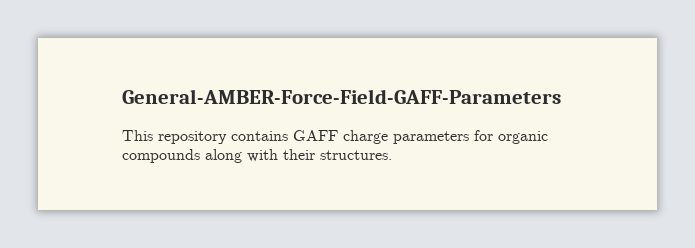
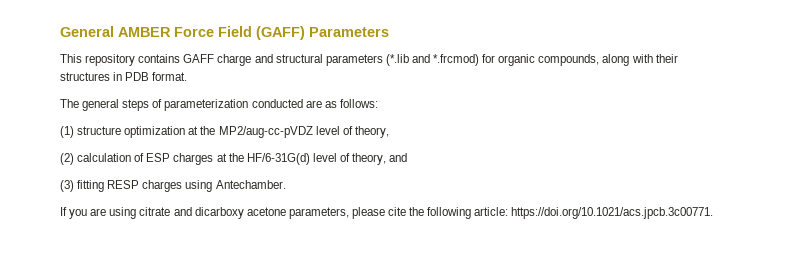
[122,89,561,104] General-AMBER-Force-Field-GAFF-Parameters -> [60,26,389,40] General AMBER Force Field (GAFF) Parameters
[393,131,469,144] parameters -> [254,54,480,66] and structural parameters (*.lib and *.frcmod)
[122,149,200,163] compounds -> [538,54,600,66] compounds,
[320,150,392,160] structures. -> [60,72,188,81] [60,99,378,111] [60,126,389,138] [60,153,408,165] [60,180,286,192] [60,207,714,219] structures in PDB format. // The general steps of parameterization conducted are as follows: // (1) structure optimization at the MP2/aug-cc-pVDZ level of theory, // (2) calculation of ESP charges at the HF/6-31G(d) level of theory, and // (3) fitting RESP charges using Antechamber. // If you are using citrate and dicarboxy acetone parameters, please cite the following article: https://doi.org/10.1021/acs.jpcb.3c00771.

